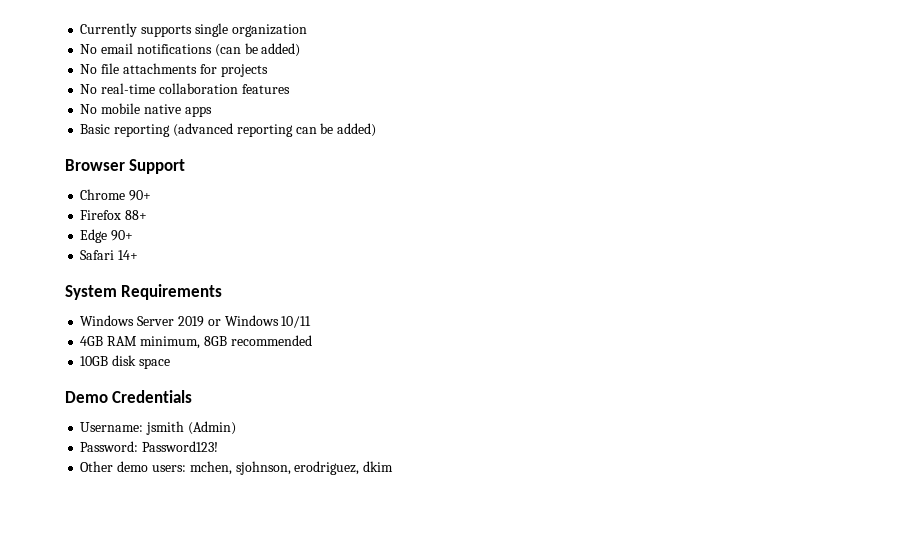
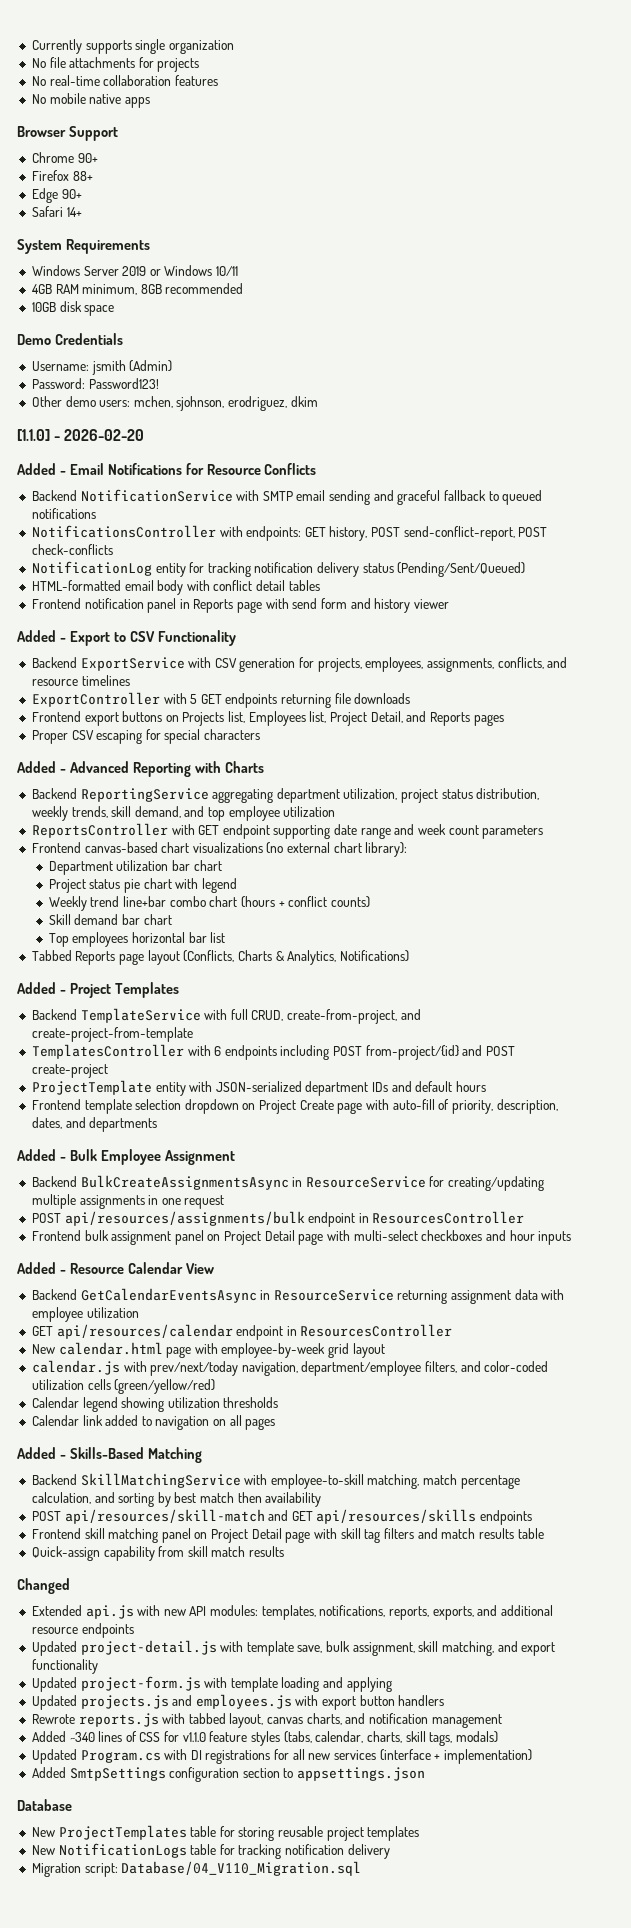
[80,43,301,57] // No email notifications (can be added) -> (234, 47) none
[80,123,377,137] // Basic reporting (advanced reporting can be added) -> (150, 102) none
(394, 466) none -> [17,429,145,441] [17,463,317,475] [31,489,543,505] [31,508,96,519] [31,525,548,541] [31,544,113,555] [31,561,526,577] [31,580,320,595] [31,598,449,613] [17,630,236,646] [31,657,568,672] [31,675,130,686] [31,692,411,708] [31,711,504,726] [31,729,261,744] [17,761,264,777] [31,788,540,803] [31,806,336,821] [31,823,544,839] [31,842,408,857] [48,860,222,875] [48,878,237,893] [48,896,370,911] [48,914,172,925] [48,932,226,947] [31,950,409,965] [17,982,179,998] [31,1008,421,1024] [31,1027,193,1042] [31,1044,516,1060] [31,1064,108,1078] [31,1080,487,1096] [31,1099,558,1114] [31,1117,158,1132] [17,1149,235,1165] [31,1175,545,1191] [31,1194,225,1209] [31,1211,525,1227] [31,1230,572,1245] [17,1262,214,1274] [31,1288,565,1304] [31,1307,139,1322] [31,1324,453,1340] [31,1342,385,1358] [31,1360,549,1376] [31,1379,216,1394] [31,1397,279,1412] [31,1415,276,1430] [17,1447,202,1463] [31,1473,520,1489] [31,1492,322,1507] [31,1509,533,1525] [31,1528,544,1543] [31,1546,285,1561] [17,1578,70,1594] [31,1605,553,1620] [31,1623,134,1638] [31,1640,556,1656] [31,1659,98,1674] [31,1676,392,1692] [31,1694,445,1710] [31,1713,502,1728] [31,1731,498,1746] [31,1749,532,1764] [31,1767,426,1782] [17,1799,72,1811] [31,1825,420,1841] [31,1843,390,1859] [31,1861,362,1877] // [1.1.0] - 2026-02-20 // Added - Email Notifications for Resource Conflicts // Backend NotificationService with SMTP email sending and graceful fallback to queued notifications // NotificationsController with endpoints: GET history, POST send-conflict-report, POST check-conflicts // NotificationLog entity for tracking notification delivery status (Pending/Sent/Queued) // HTML-formatted email body with conflict detail tables // Frontend notification panel in Reports page with send form and history viewer // Added - Export to CSV Functionality // Backend ExportService with CSV generation for projects, employees, assignments, conflicts, and resource timelines // ExportController with 5 GET endpoints returning file downloads // Frontend export buttons on Projects list, Employees list, Project Detail, and Reports pages // Proper CSV escaping for special characters // Added - Advanced Reporting with Charts // Backend ReportingService aggregating department utilization, project status distribution, weekly trends, skill demand, and top employee utilization // ReportsController with GET endpoint supporting date range and week count parameters // Frontend canvas-based chart visualizations (no external chart library): // Department utilization bar chart // Project status pie chart with legend // Weekly trend line+bar combo chart (hours + conflict counts) // Skill demand bar chart // Top employees horizontal bar list // Tabbed Reports page layout (Conflicts, Charts & Analytics, Notifications) // Added - Project Templates // Backend TemplateService with full CRUD, create-from-project, and create-project-from-template // TemplatesController with 6 endpoints including POST from-project/{id} and POST create-project // ProjectTemplate entity with JSON-serialized department IDs and default hours // Frontend template selection dropdown on Project Create page with auto-fill of priority, description, dates, and departments // Added - Bulk Employee Assignment // Backend BulkCreateAssignmentsAsync in ResourceService for creating/updating multiple assignments in one request // POST api/resources/assignments/bulk endpoint in ResourcesController // Frontend bulk assignment panel on Project Detail page with multi-select checkboxes and hour inputs // Added - Resource Calendar View // Backend GetCalendarEventsAsync in ResourceService returning assignment data with employee utilization // GET api/resources/calendar endpoint in ResourcesController // New calendar.html page with employee-by-week grid layout // calendar.js with prev/next/today navigation, department/employee filters, and color-coded utilization cells (green/yellow/red) // Calendar legend showing utilization thresholds // Calendar link added to navigation on all pages // Added - Skills-Based Matching // Backend SkillMatchingService with employee-to-skill matching, match percentage calculation, and sorting by best match then availability // POST api/resources/skill-match and GET api/resources/skills endpoints // Frontend skill matching panel on Project Detail page with skill tag filters and match results table // Quick-assign capability from skill match results // Changed // Extended api.js with new API modules: templates, notifications, reports, exports, and additional resource endpoints // Updated project-detail.js with template save, bulk assignment, skill matching, and export functionality // Updated project-form.js with template loading and applying // Updated projects.js and employees.js with export button handlers // Rewrote reports.js with tabbed layout, canvas charts, and notification management // Added ~340 lines of CSS for v1.1.0 feature styles (tabs, calendar, charts, skill tags, modals) // Updated Program.cs with DI registrations for all new services (interface + implementation) // Added SmtpSettings configuration section to appsettings.json // Database // New ProjectTemplates table for storing reusable project templates // New NotificationLogs table for tracking notification delivery // Migration script: Database/04_V110_Migration.sql

